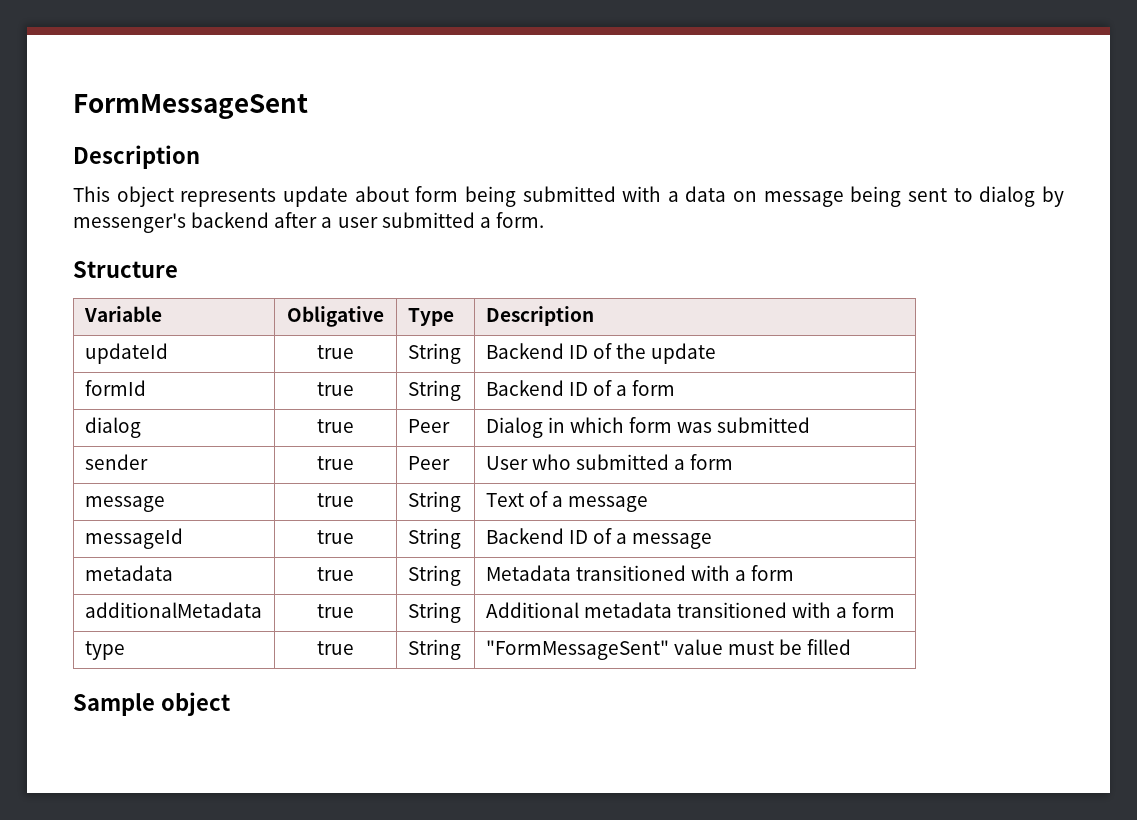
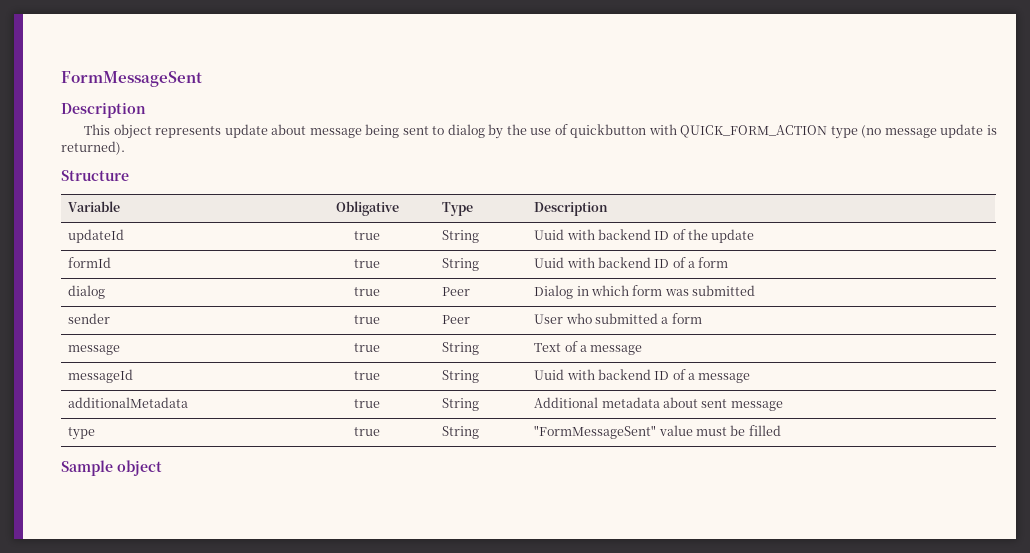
[415,186,758,207] form being submitted with a data on -> (307, 129) none
[73,212,544,233] messenger's backend after a user submitted a form. -> [506,124,997,139] [61,141,125,155] the use of quickbutton with QUICK_FORM_ACTION type (no message update is returned).
[485,343,564,359] Backend -> [534,229,651,240] Uuid with backend
[485,380,564,396] Backend -> [534,257,651,268] Uuid with backend
[485,528,564,544] Backend -> [534,369,651,380] Uuid with backend
[84,565,173,581] [317,567,354,581] [407,565,461,586] [485,565,795,581] // metadata | true | String | Metadata transitioned with a form -> (751, 378) none
[677,602,896,618] transitioned with a form -> [662,397,783,411] about sent message

